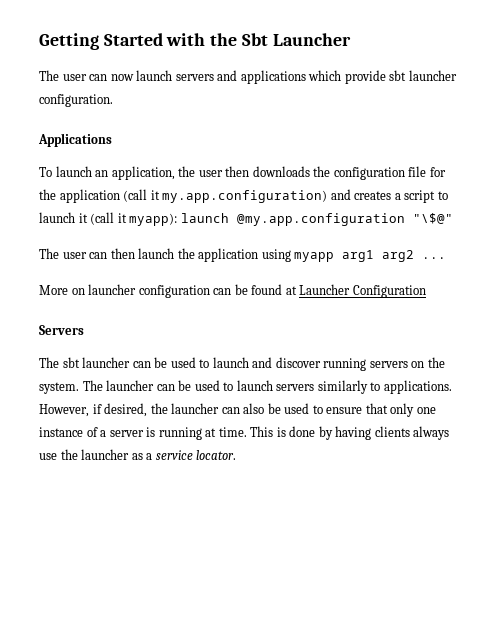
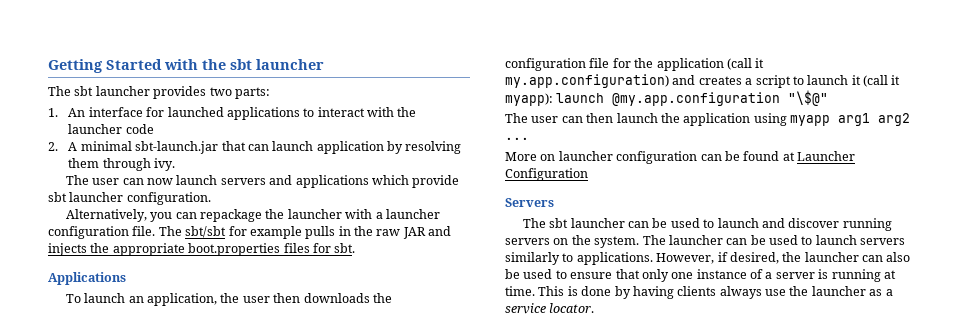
[241,33,351,46] Sbt Launcher -> [230,59,324,70] [48,86,270,99] [48,107,417,120] [68,124,154,134] [48,141,462,154] [68,158,176,171] sbt launcher // The sbt launcher provides two parts: // 1. An interface for launched applications to interact with the launcher code // 2. A minimal sbt-launch.jar that can launch application by resolving them through ivy.
(113, 100) none -> [65,209,440,222] [48,226,452,239] [48,243,356,256] // Alternatively, you can repackage the launcher with a launcher configuration file. The sbt/sbt for example pulls in the raw JAR and injects the appropriate boot.properties files for sbt.

